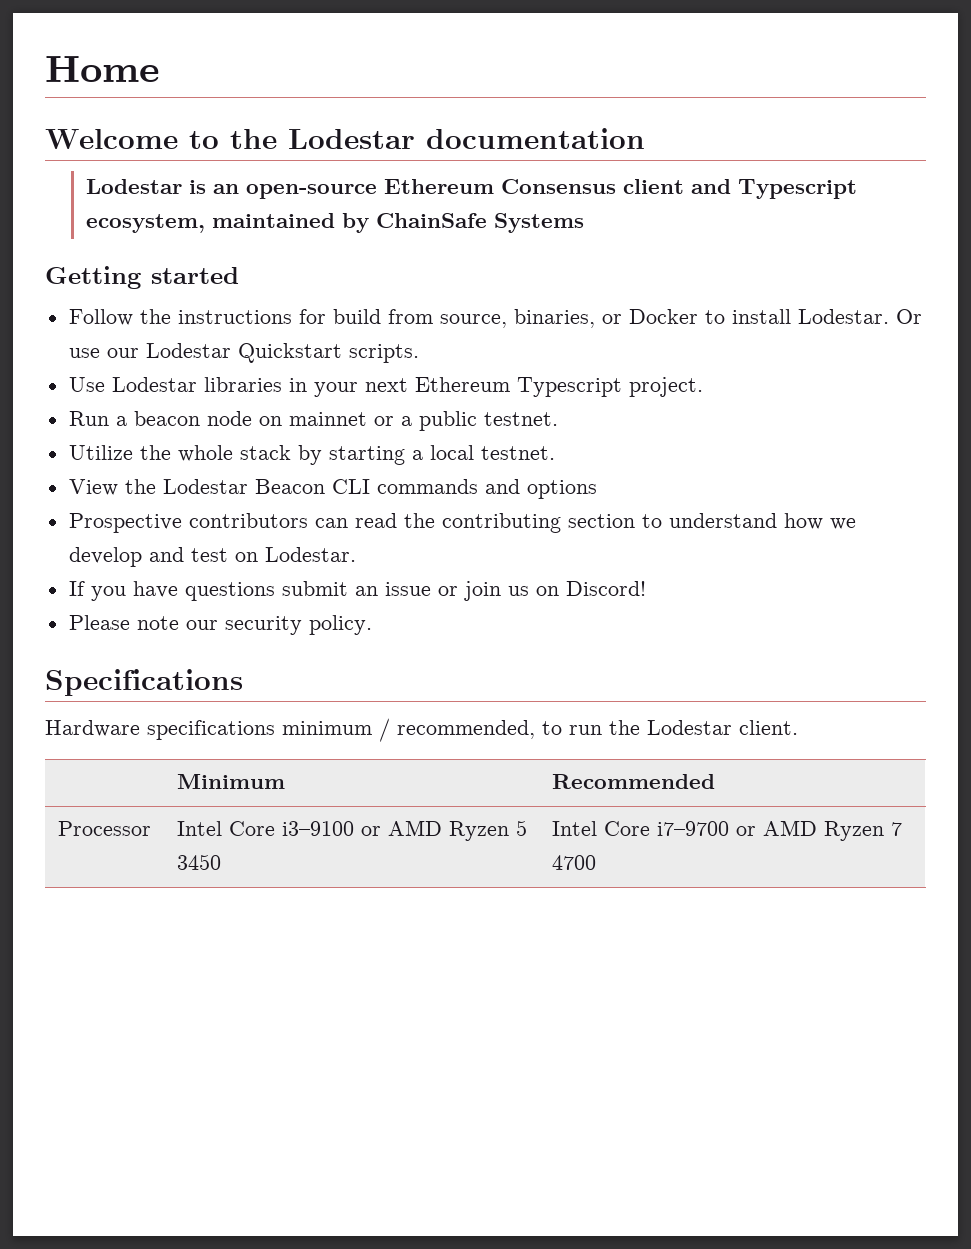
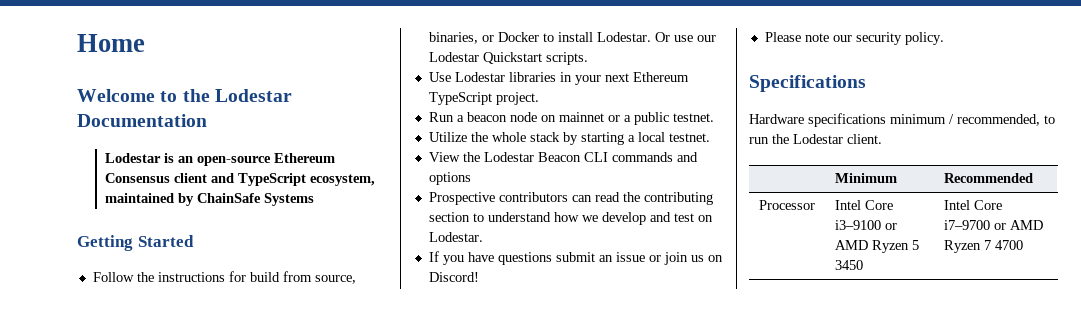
[426,128,645,149] documentation -> [77,114,207,127] Documentation
[737,179,857,199] Typescript -> [237,173,306,186] TypeScript
[151,267,239,284] started -> [137,235,194,247] Started
[516,377,622,397] Typescript -> [428,92,492,105] TypeScript

